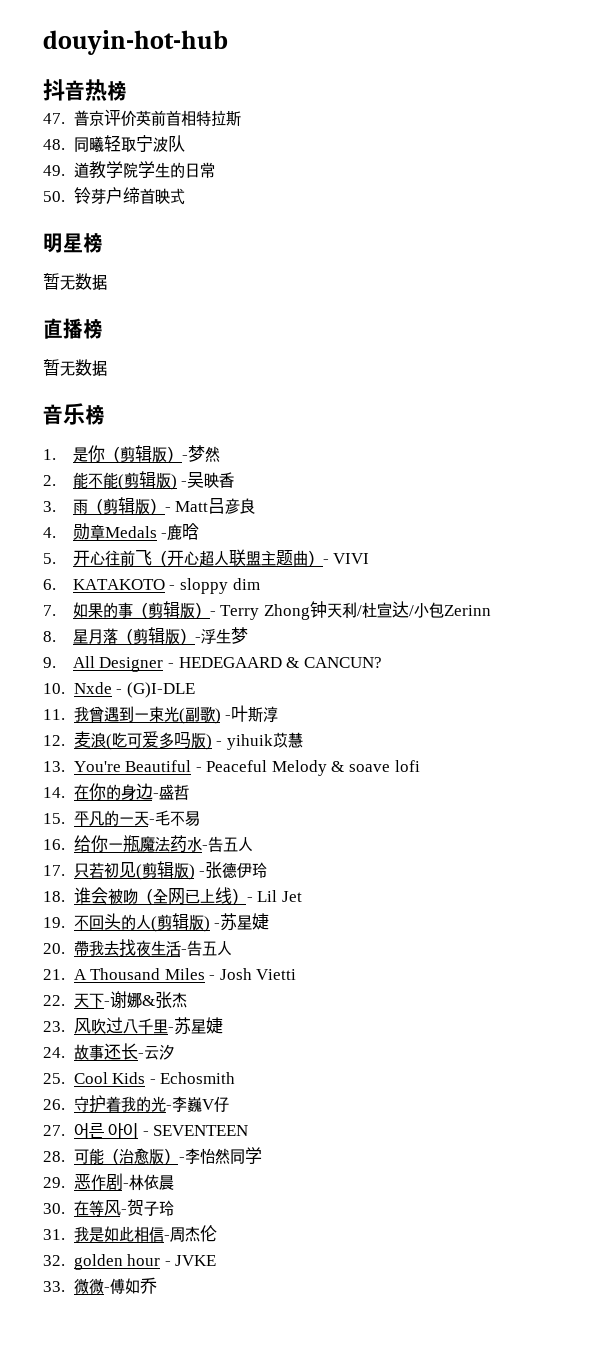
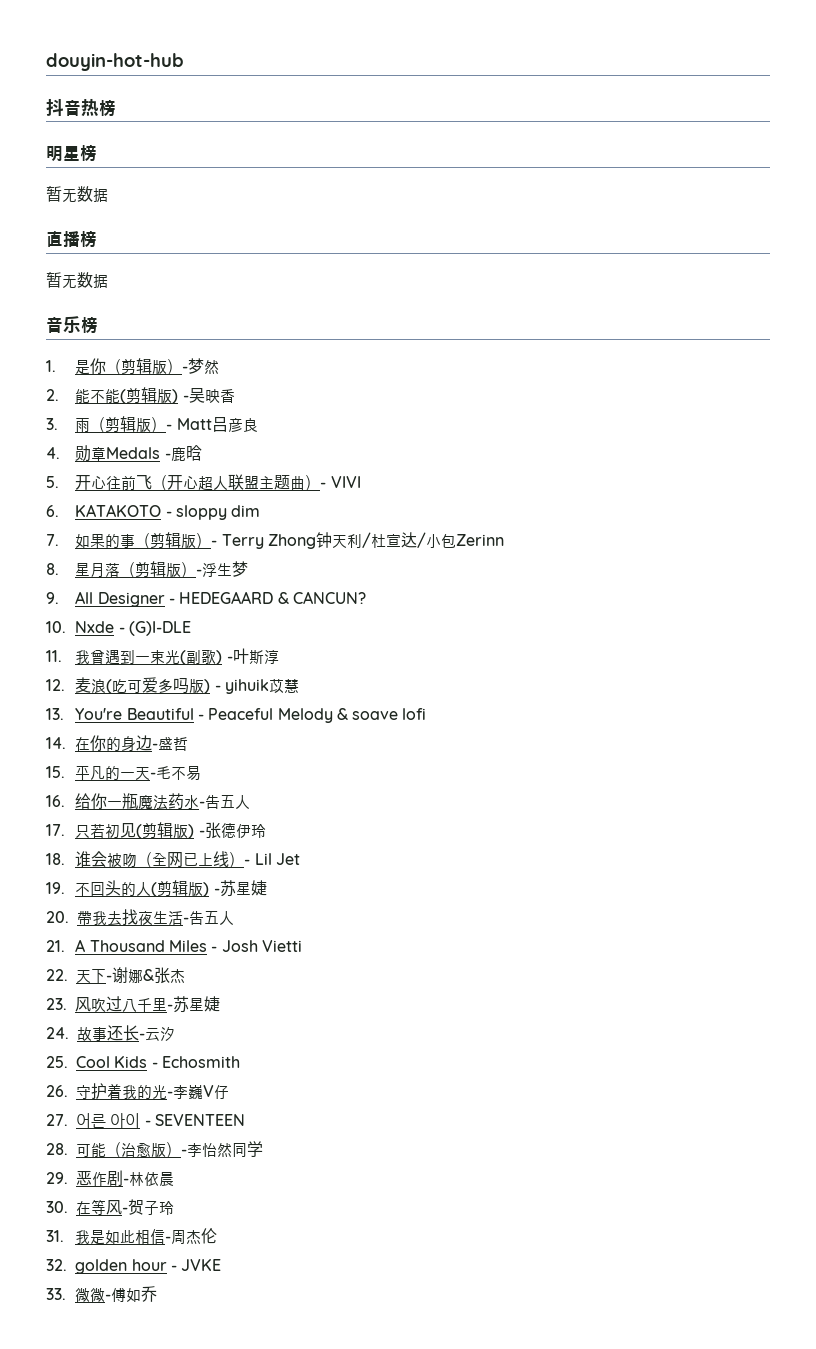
[43,109,241,127] [43,135,185,153] [43,161,215,179] [43,187,185,205] // 47.普京评价英前首相特拉斯 // 48.同曦轻取宁波队 // 49.道教学院学生的日常 // 50.铃芽户缔首映式 -> (116, 108) none

